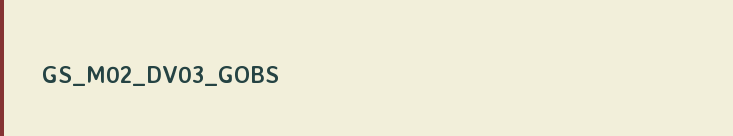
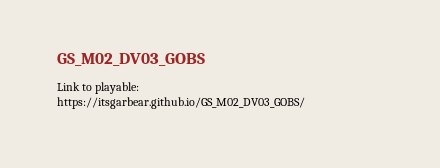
(279, 76) none -> [57,82,140,94] [57,97,305,109] // Link to playable: https://itsgarbear.github.io/GS_M02_DV03_GOBS/

